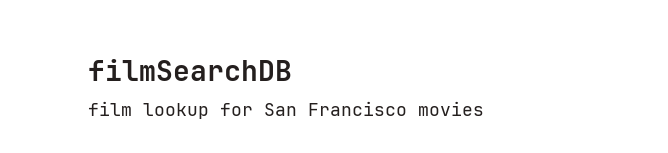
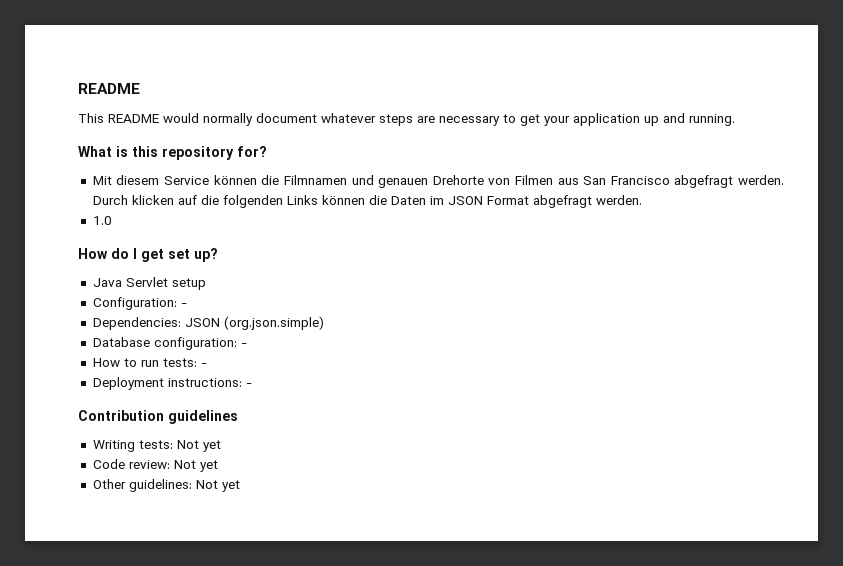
[88,59,292,81] [88,101,484,119] filmSearchDB // film lookup for San Francisco movies -> [78,83,140,94] [78,113,735,126] [78,146,267,160] [92,175,785,188] [92,195,642,208] [92,216,112,225] [78,248,218,262] [92,277,206,290] [92,297,187,310] [92,316,324,330] [92,337,247,350] [92,358,207,367] [92,377,252,390] [78,410,238,424] [92,440,221,452] [92,459,218,472] [92,479,240,492] README // This README would normally document whatever steps are necessary to get your application up and running. // What is this repository for? // Mit diesem Service können die Filmnamen und genauen Drehorte von Filmen aus San Francisco abgefragt werden. Durch klicken auf die folgenden Links können die Daten im JSON Format abgefragt werden. // 1.0 // How do I get set up? // Java Servlet setup // Configuration: - // Dependencies: JSON (org.json.simple) // Database configuration: - // How to run tests: - // Deployment instructions: - // Contribution guidelines // Writing tests: Not yet // Code review: Not yet // Other guidelines: Not yet

